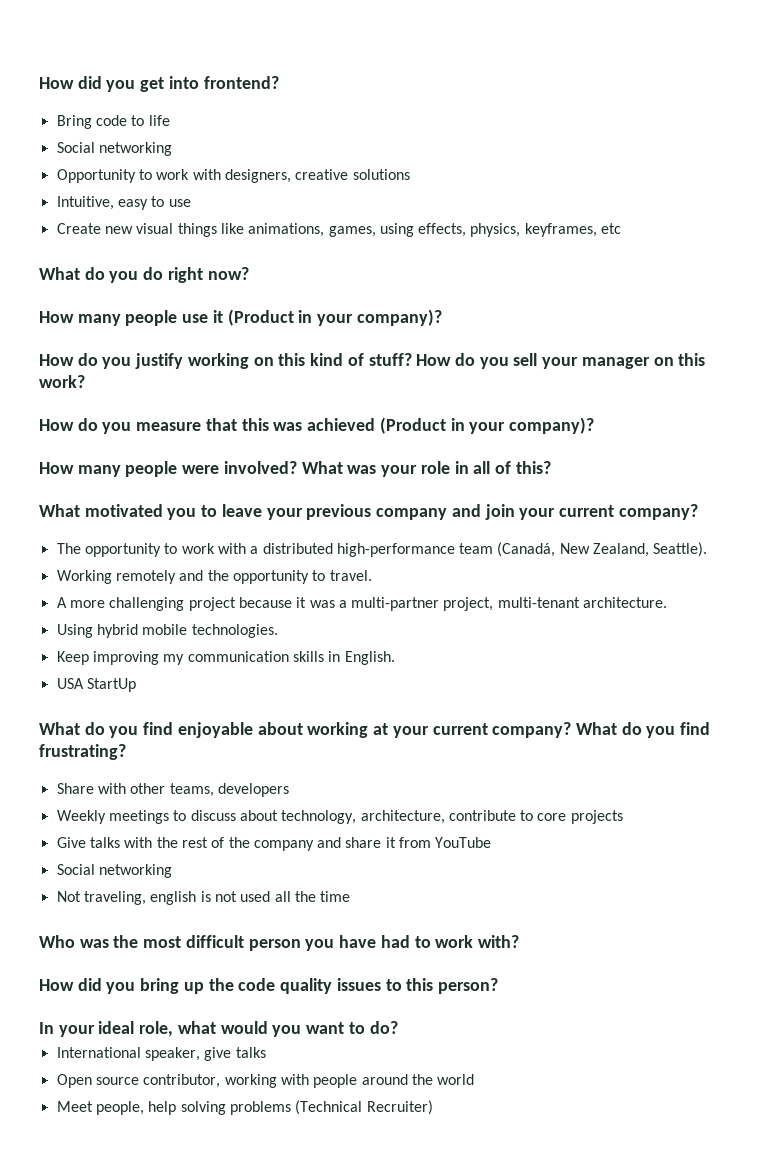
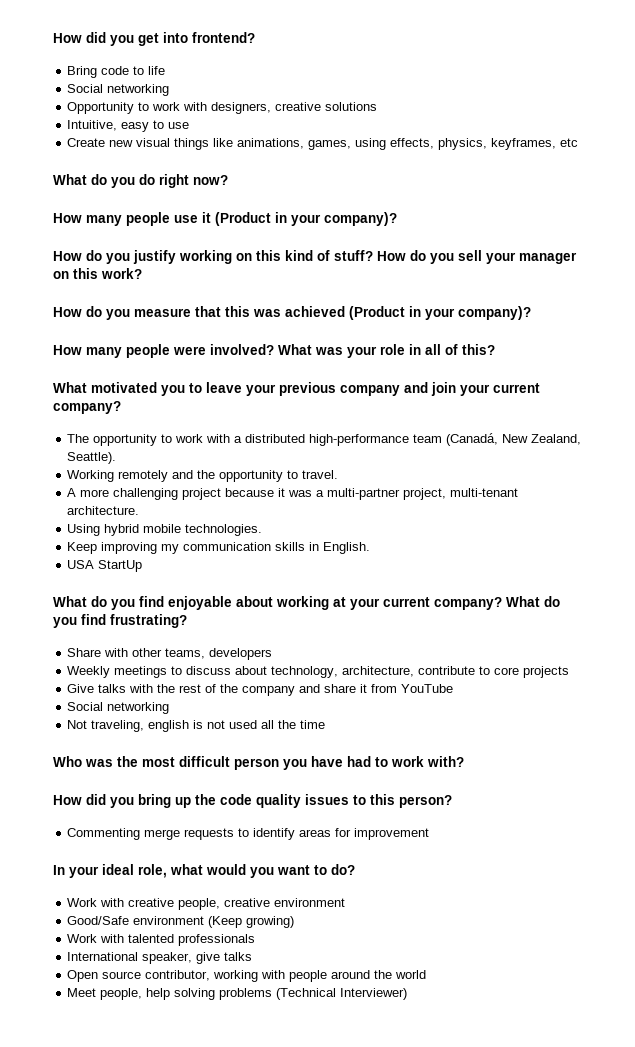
(498, 986) none -> [67,828,430,840] // Commenting merge requests to identify areas for improvement
(398, 1027) none -> [67,898,346,910] [67,916,295,928] [67,934,256,946] // Work with creative people, creative environment // Good/Safe environment (Keep growing) // Work with talented professionals
[366,1100,433,1115] Recruiter) -> [340,988,408,1000] Interviewer)

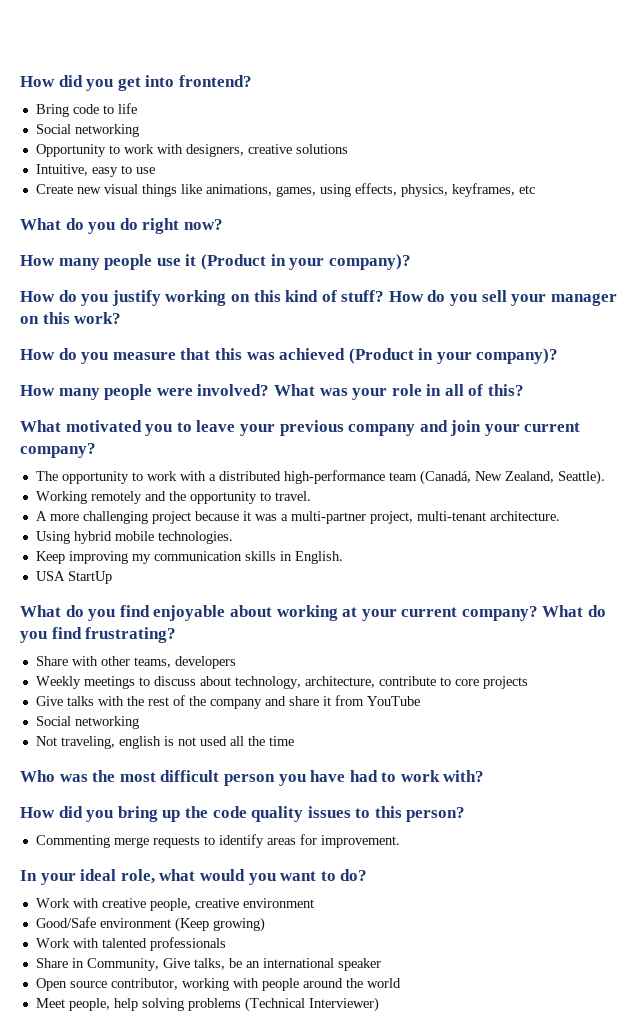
[354,828,430,840] improvement -> [320,835,400,848] improvement.
[67,952,253,964] International speaker, give talks -> [35,958,381,971] Share in Community, Give talks, be an international speaker

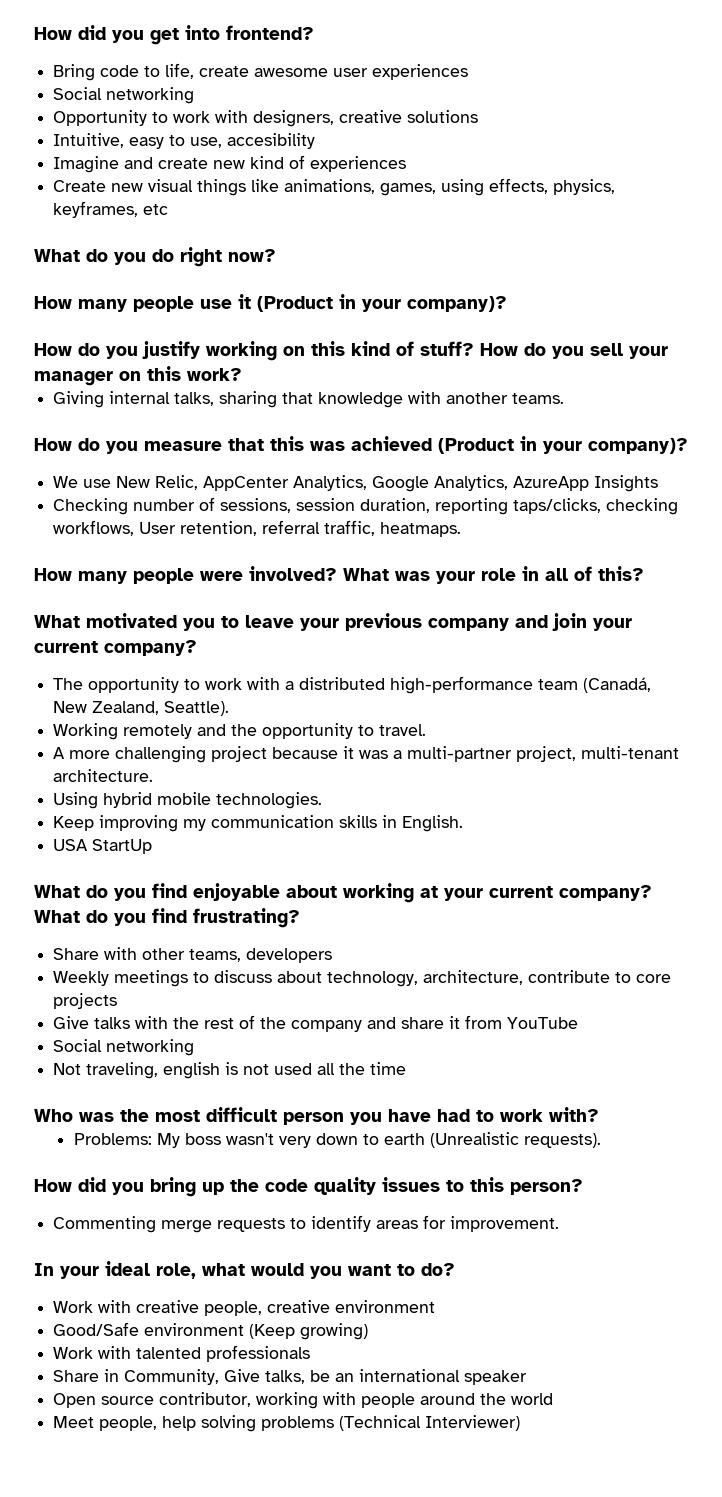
[117,103,137,114] life -> [165,63,469,80] life, create awesome user experiences
[135,167,155,174] use -> [190,133,316,149] [53,155,407,173] use, accesibility // Imagine and create new kind of experiences
(122, 318) none -> [53,391,565,408] // Giving internal talks, sharing that knowledge with another teams.
(559, 356) none -> [53,475,659,492] [53,497,679,515] [53,520,462,537] // We use New Relic, AppCenter Analytics, Google Analytics, AzureApp Insights // Checking number of sessions, session duration, reporting taps/clicks, checking workflows, User retention, referral traffic, heatmaps.
(485, 776) none -> [74,1132,602,1148] // Problems: My boss wasn't very down to earth (Unrealistic requests).

